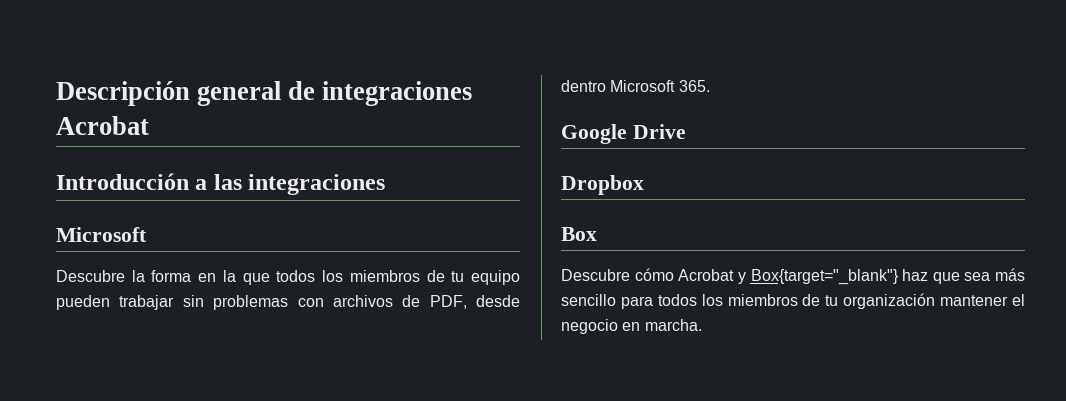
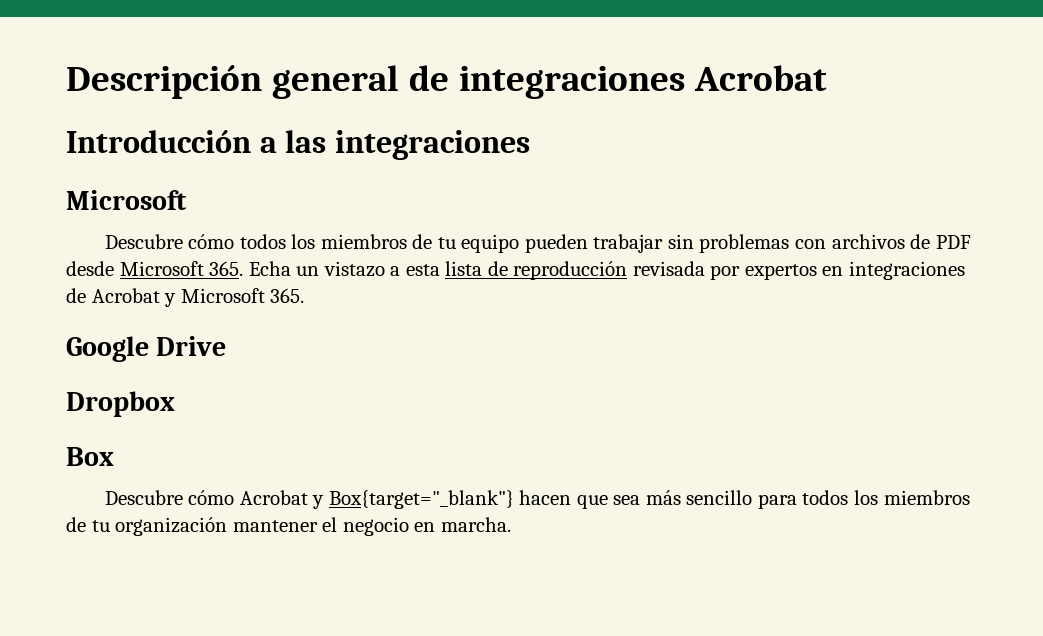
[131,270,270,285] la forma en la que -> [188,234,235,249] cómo
[429,295,520,309] [561,80,606,92] PDF, desde dentro -> [935,235,971,249] [66,261,966,280] [66,288,177,307] PDF desde Microsoft 365. Echa un vistazo a esta lista de reproducción revisada por expertos en integraciones de Acrobat y
[902,269,929,281] haz -> [519,490,572,505] hacen

